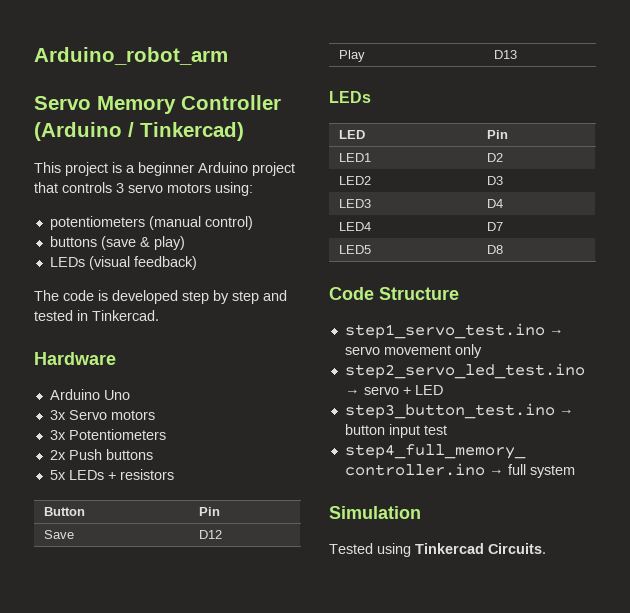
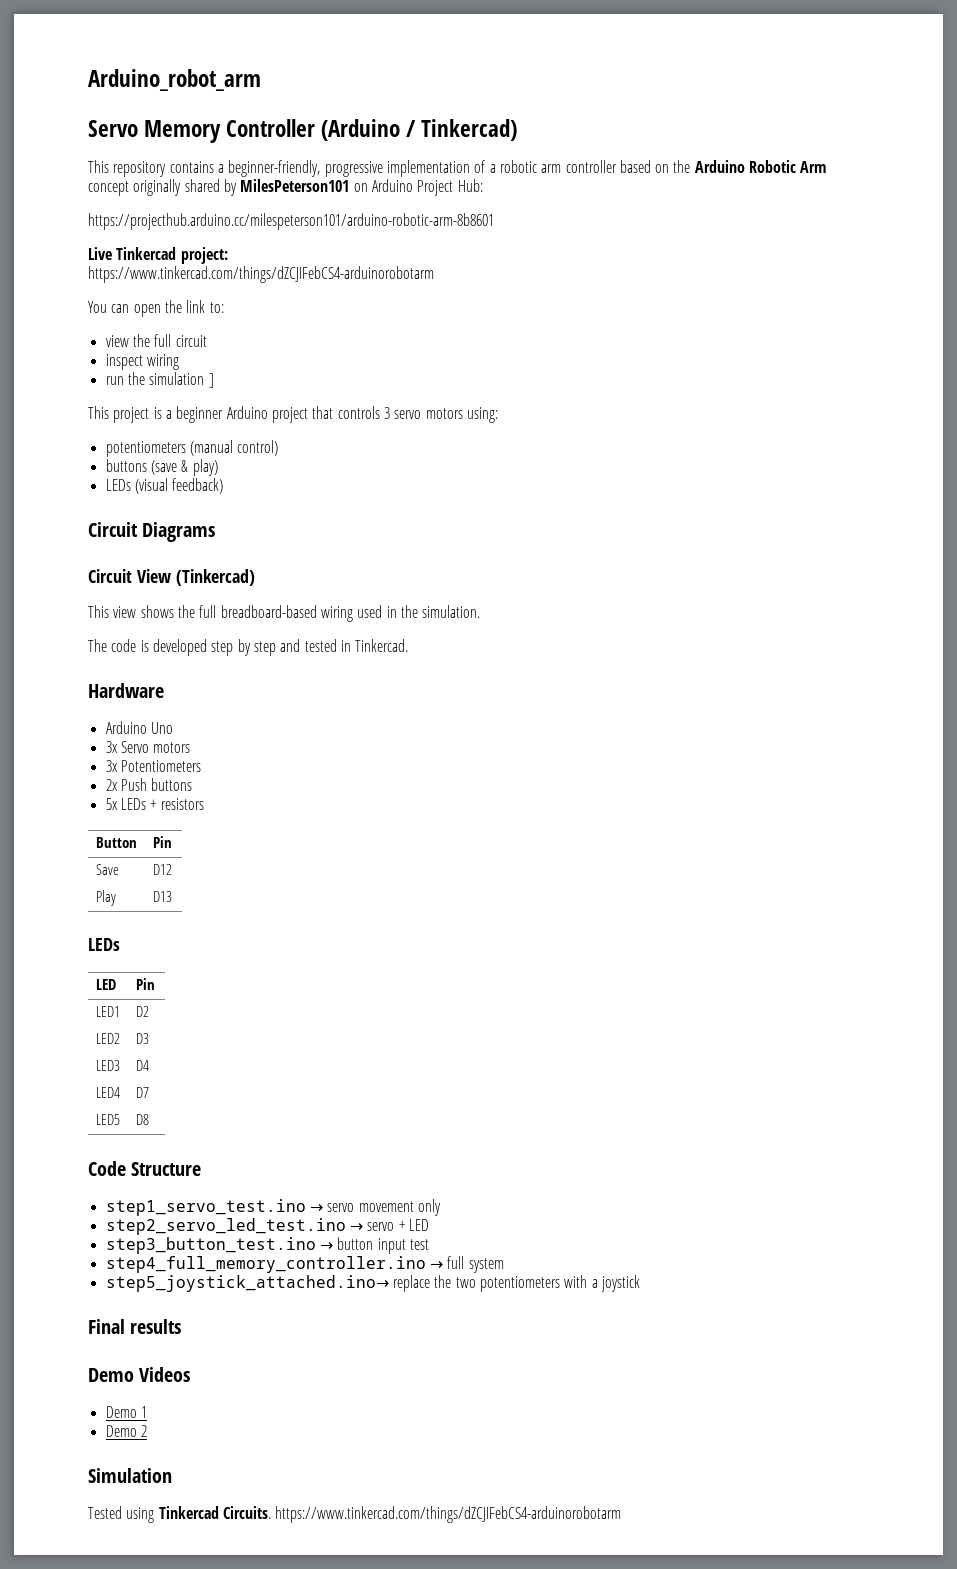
(244, 131) none -> [88,160,827,177] [88,179,483,196] [88,213,494,230] [88,247,228,264] [88,266,434,283] [88,300,224,317] [105,334,207,347] [105,354,179,370] [105,372,214,388] // This repository contains a beginner-friendly, progressive implementation of a robotic arm controller based on the Arduino Robotic Arm concept originally shared by MilesPeterson101 on Arduino Project Hub: // https://projecthub.arduino.cc/milespeterson101/arduino-robotic-arm-8b8601 // Live Tinkercad project: // https://www.tinkercad.com/things/dZCJIFebCS4-arduinorobotarm // You can open the link to: // view the full circuit // inspect wiring // run the simulation ]
(197, 263) none -> [88,522,216,542] [88,569,255,586] [88,605,481,622] // Circuit Diagrams // Circuit View (Tinkercad) // This view shows the full breadboard-based wiring used in the simulation.
(575, 471) none -> [105,1275,640,1292] [88,1319,182,1334] [88,1367,191,1382] [105,1406,147,1418] [105,1425,147,1437] // step5_joystick_attached.ino→ replace the two potentiometers with a joystick // Final results // Demo Videos // Demo 1 // Demo 2
(546, 548) none -> [275,1506,622,1523] https://www.tinkercad.com/things/dZCJIFebCS4-arduinorobotarm

